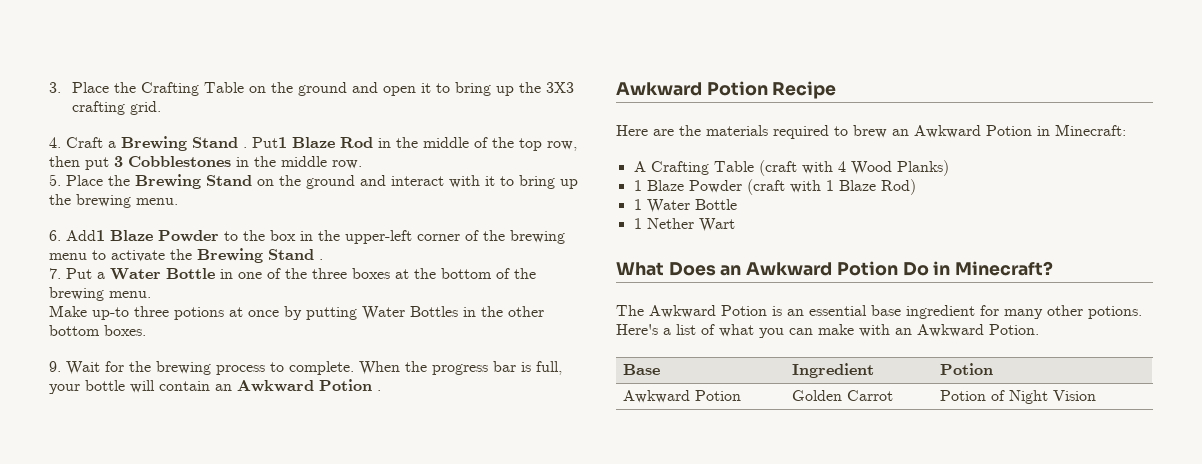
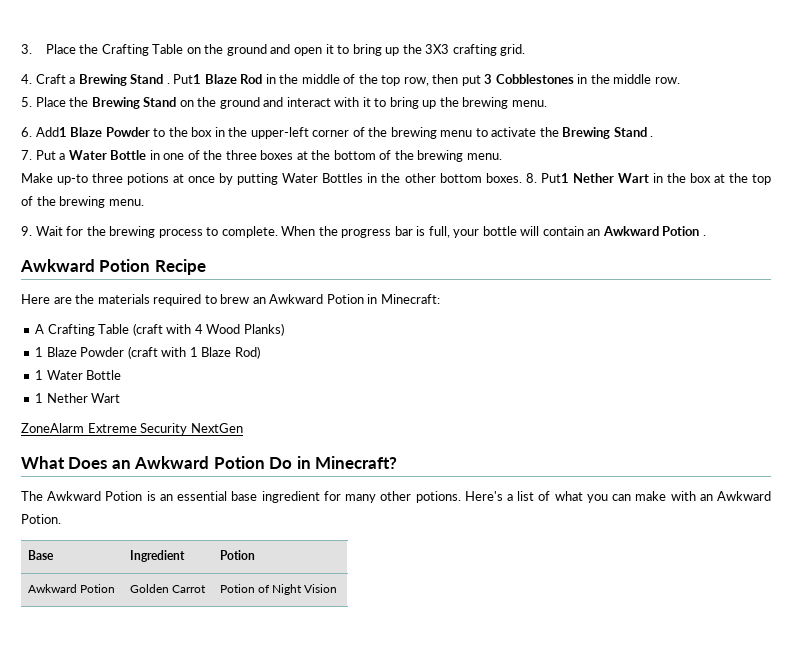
(146, 330) none -> [525,173,771,185] [21,196,144,208] 8. Put1 Nether Wart in the box at the top of the brewing menu.
(735, 225) none -> [21,423,243,435] // ZoneAlarm Extreme Security NextGen

